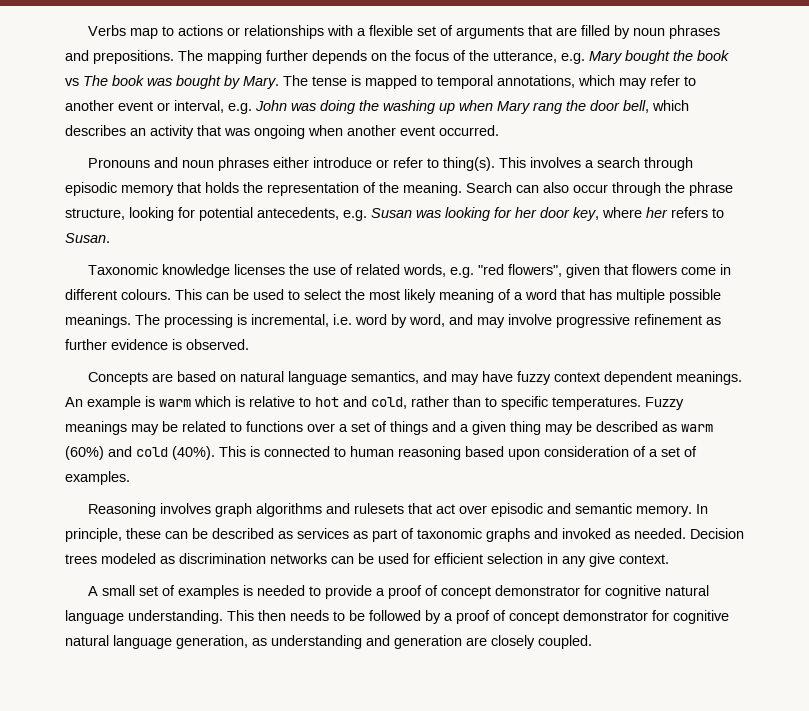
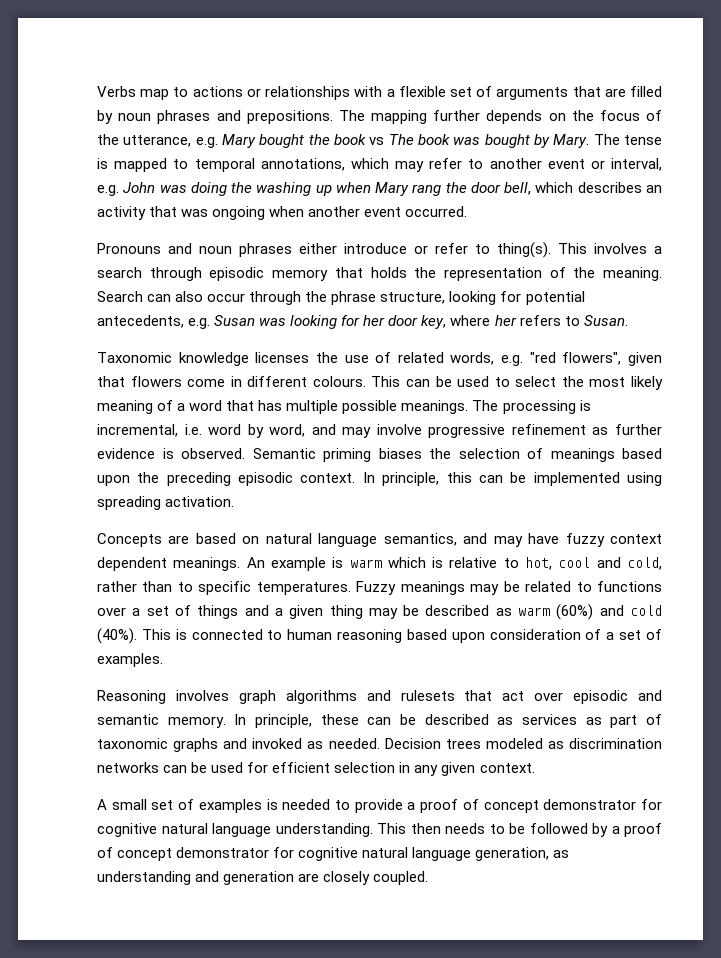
(249, 344) none -> [252,448,662,462] [97,472,663,486] [97,496,235,510] Semantic priming biases the selection of meanings based upon the preceding episodic context. In principle, this can be implemented using spreading activation.
[315,397,339,407] hot -> [525,557,591,570] hot, cool
[589,553,615,567] give -> [441,762,476,776] given

